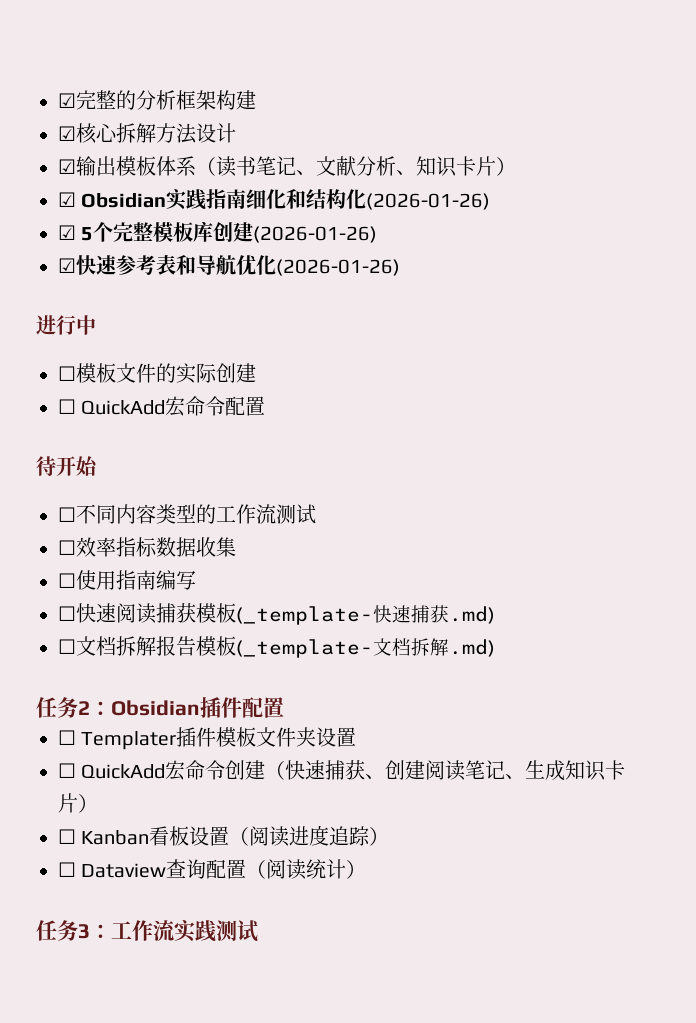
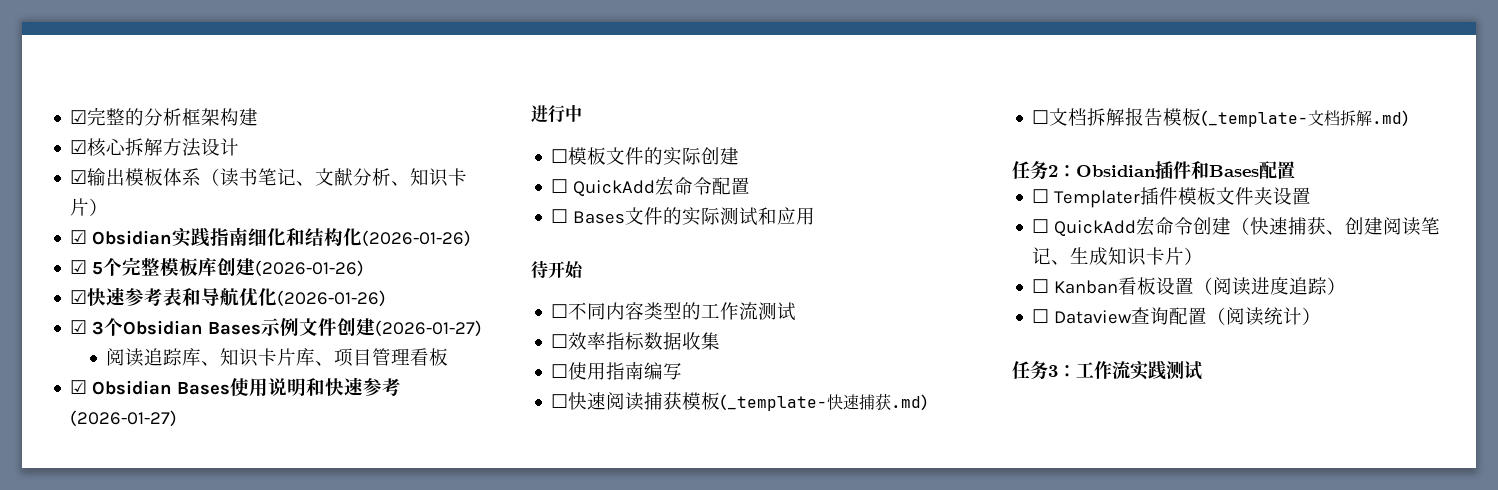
(400, 267) none -> [70,317,483,337] [106,348,449,367] [70,377,402,397] [70,410,178,427] // ☑ 3个Obsidian Bases示例文件创建(2026-01-27) // 阅读追踪库、知识卡片库、项目管理看板 // ☑ Obsidian Bases使用说明和快速参考(2026-01-27)
(266, 406) none -> [551,207,816,226] // ☐ Bases文件的实际测试和应用
(242, 707) none -> [1191,161,1259,179] 和Bases

